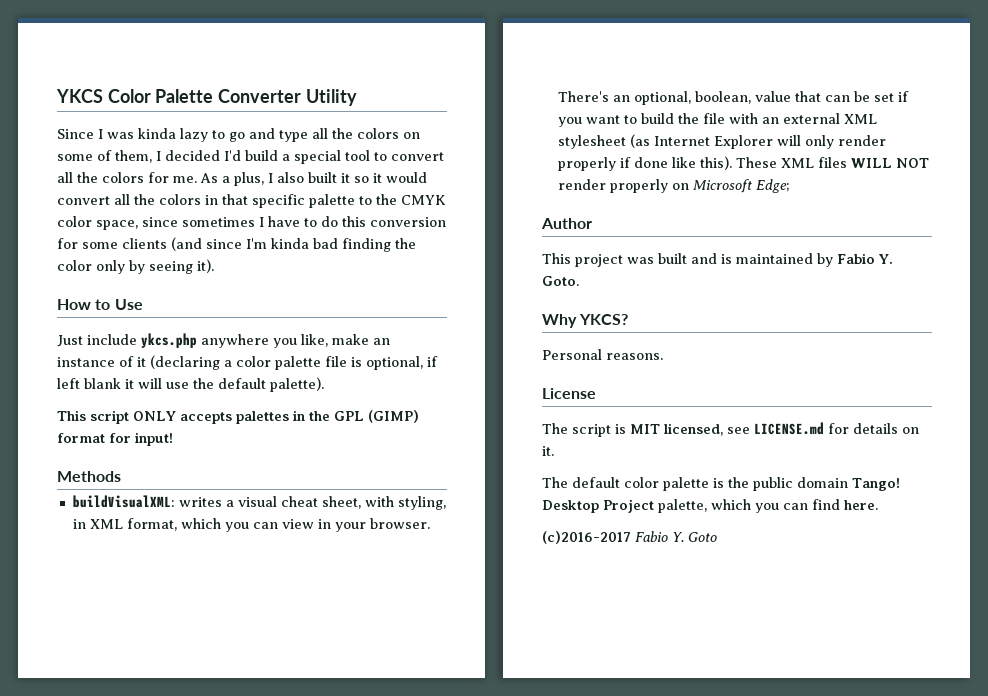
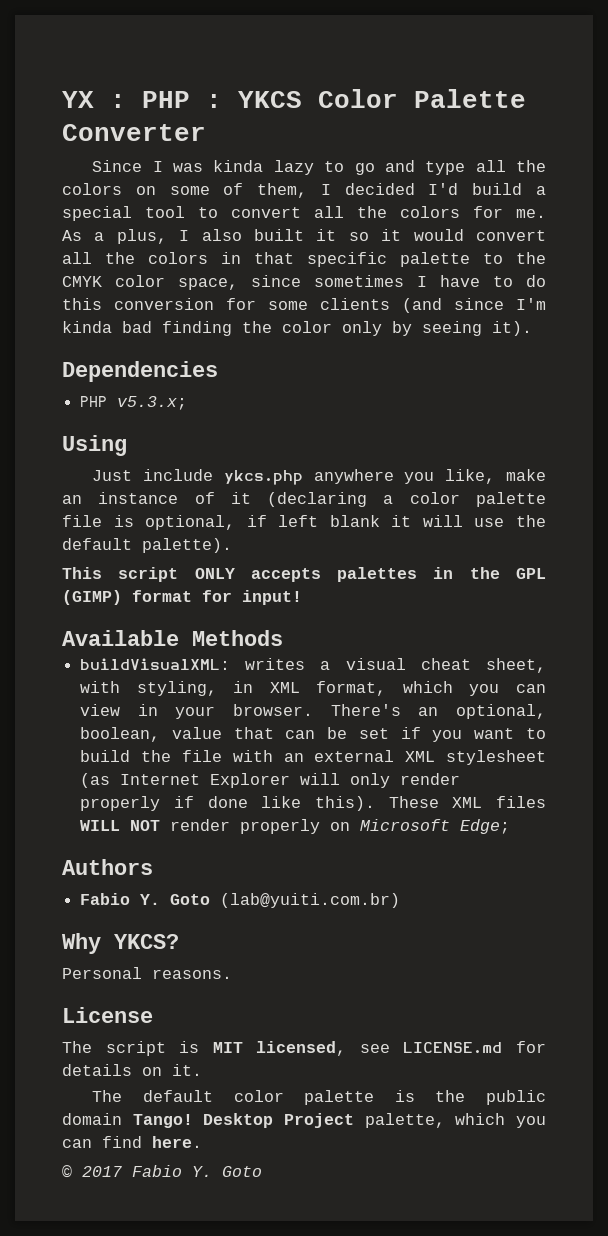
(56, 96) none -> [62,91,222,108] YX : PHP :
[305,89,357,106] Utility -> (206, 132) none
[57,299,143,310] How to Use -> [62,361,218,382] [80,396,188,410] [62,435,127,456] Dependencies // PHP v5.3.x; // Using
(173, 439) none -> [62,630,179,646] Available
[541,218,592,229] [542,253,893,267] [542,276,579,286] Author // This project was built and is maintained by Fabio Y. Goto. -> [62,859,153,875] [80,893,401,908] Authors // Fabio Y. Goto (lab@yuiti.com.br)
[542,531,631,544] (c)2016-2017 -> [62,1165,122,1178] © 2017

